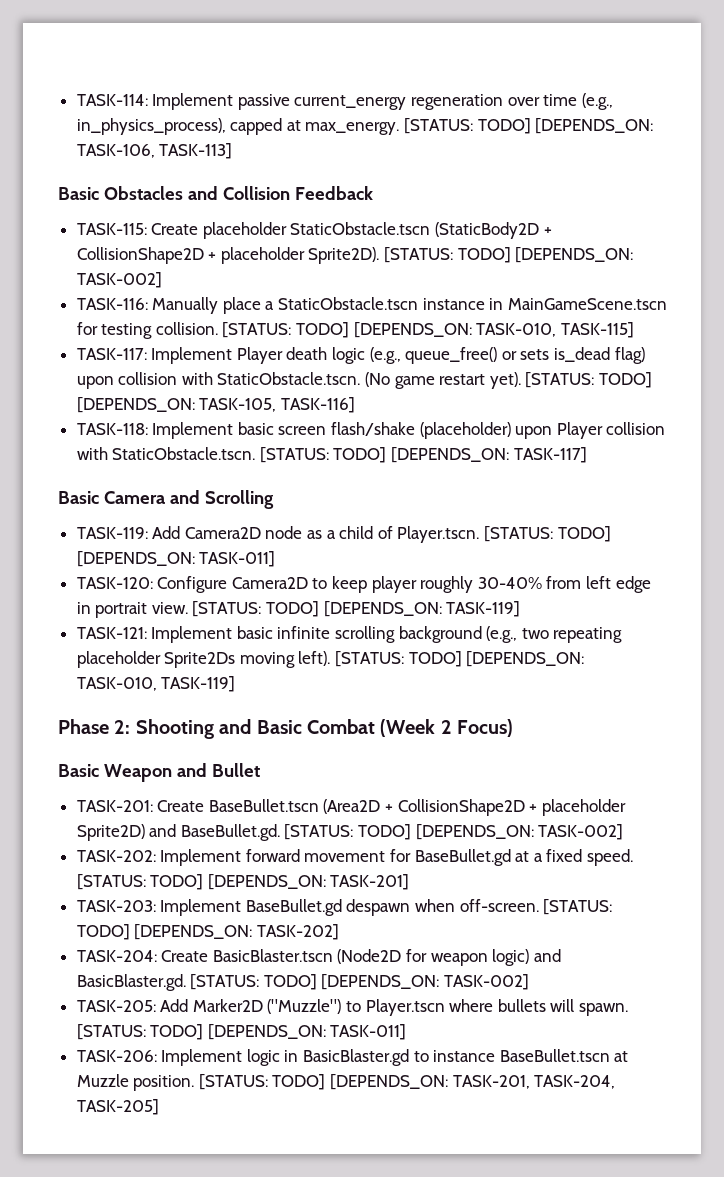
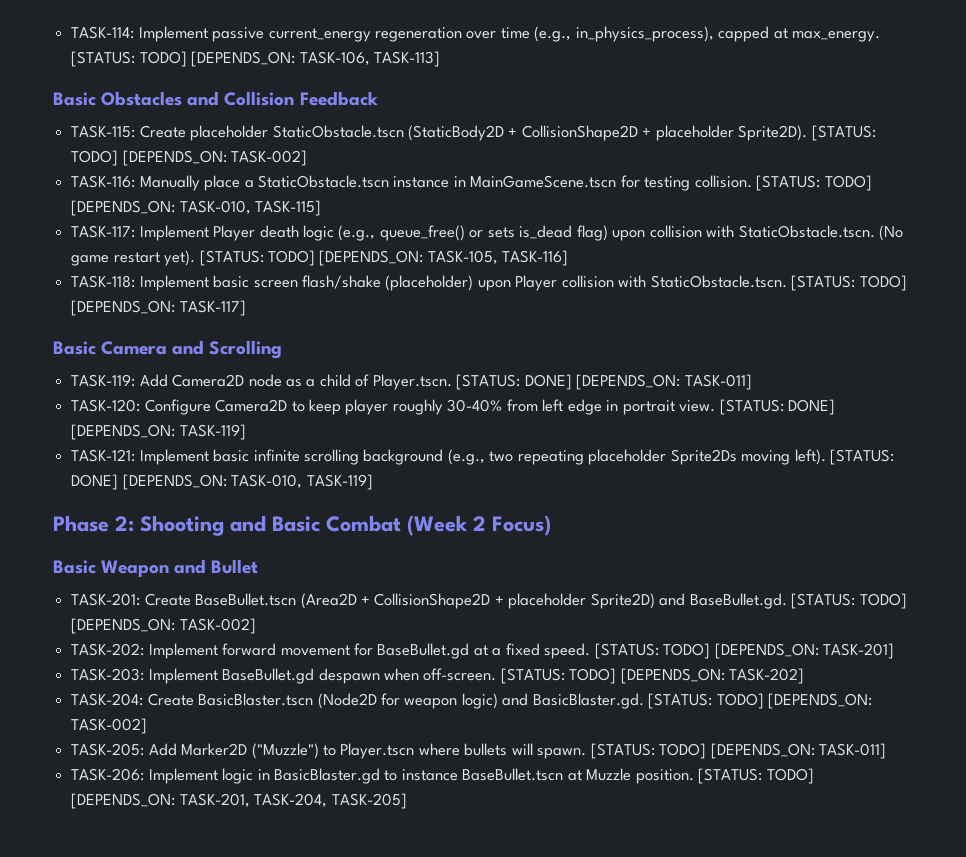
[557,526,611,542] TODO] -> [524,374,572,390] DONE]
[266,601,320,617] TODO] -> [787,399,835,415] DONE]
[408,651,462,667] TODO] -> [71,474,119,490] DONE]

